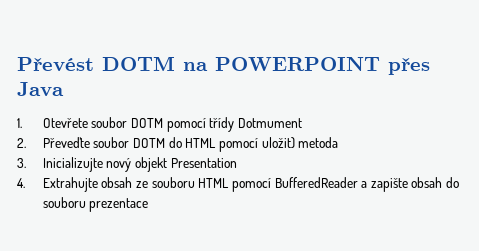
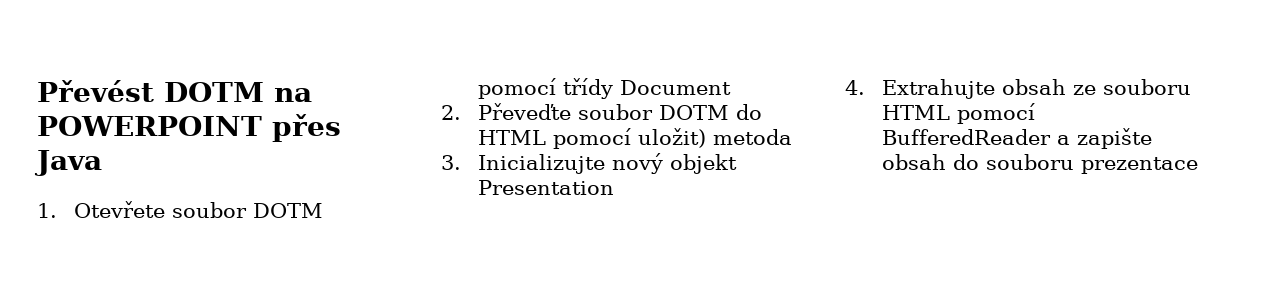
[237,118,302,128] Dotmument -> [619,80,731,95] Document

